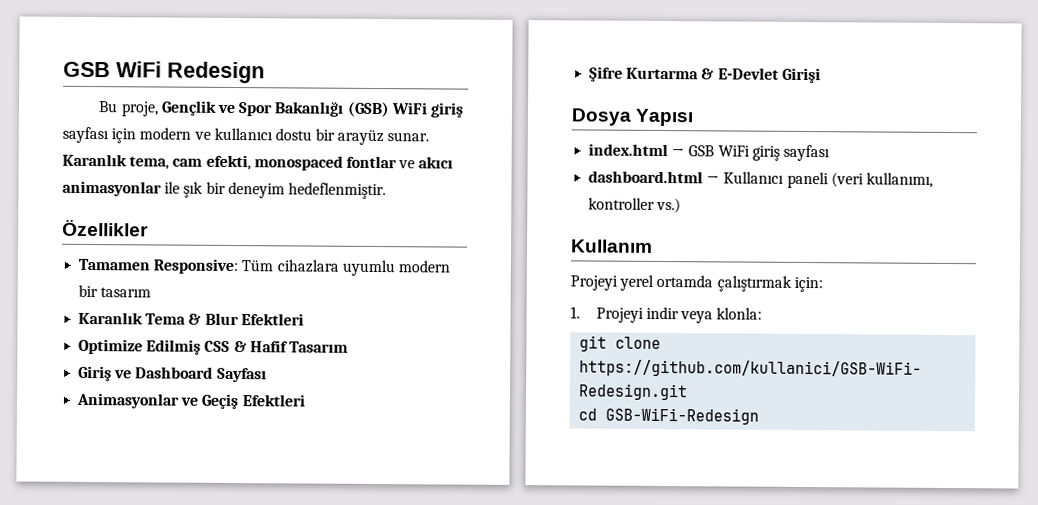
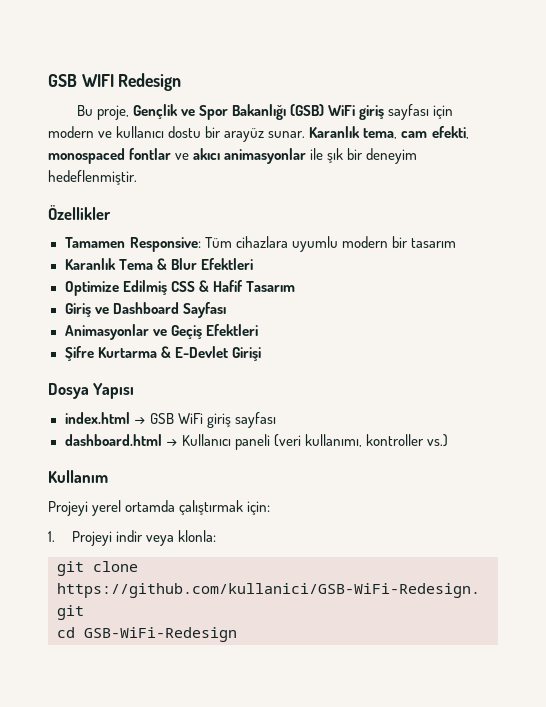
[63,61,162,78] GSB WiFi -> [48,74,114,87] GSB WIFI

